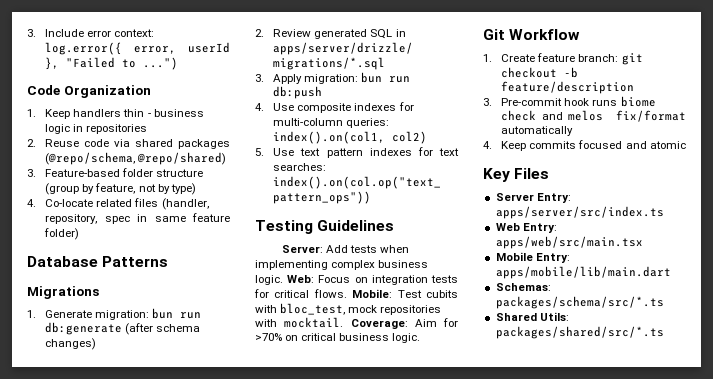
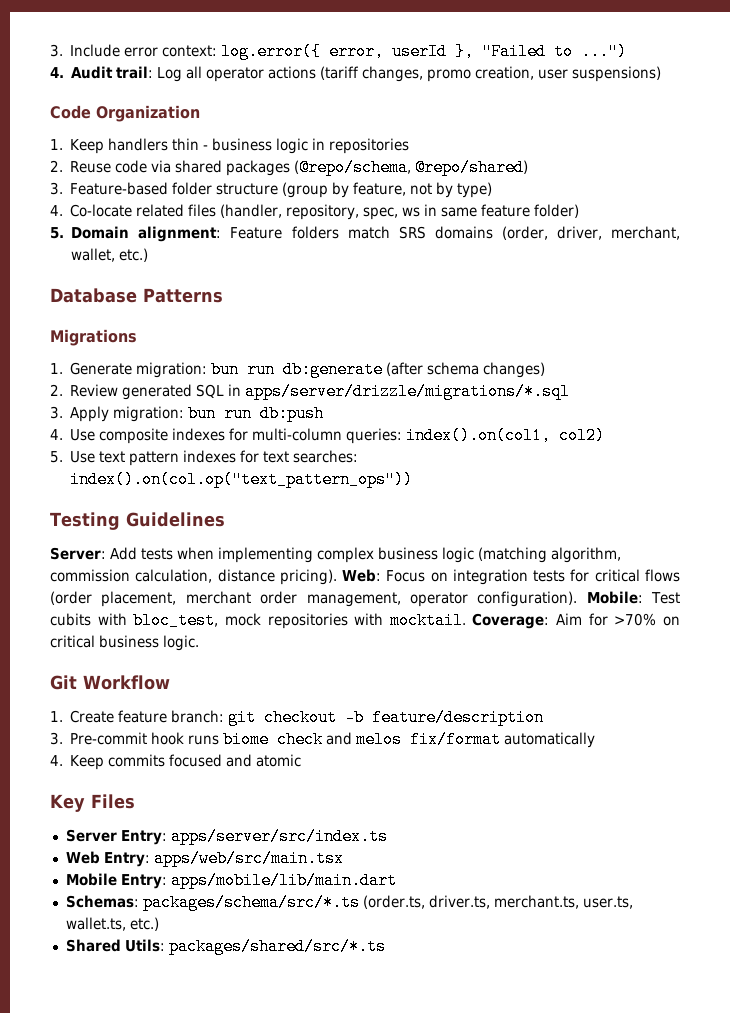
(179, 63) none -> [50,66,662,82] // 4. Audit trail: Log all operator actions (tariff changes, promo creation, user suspensions)
[104,216,130,224] spec -> [363,207,421,220] spec, ws
(80, 234) none -> [50,226,680,242] [71,248,149,262] // 5. Domain alignment: Feature folders match SRS domains (order, driver, merchant, wallet, etc.)
[255,275,283,285] logic. -> [442,547,621,563] [50,569,337,585] logic (matching algorithm, commission calculation, distance pricing).
[313,289,347,298] flows. -> [644,569,680,582] [50,591,578,607] flows (order placement, merchant order management, operator configuration).
(664, 302) none -> [362,895,633,909] [65,917,159,931] (order.ts, driver.ts, merchant.ts, user.ts, wallet.ts, etc.)

